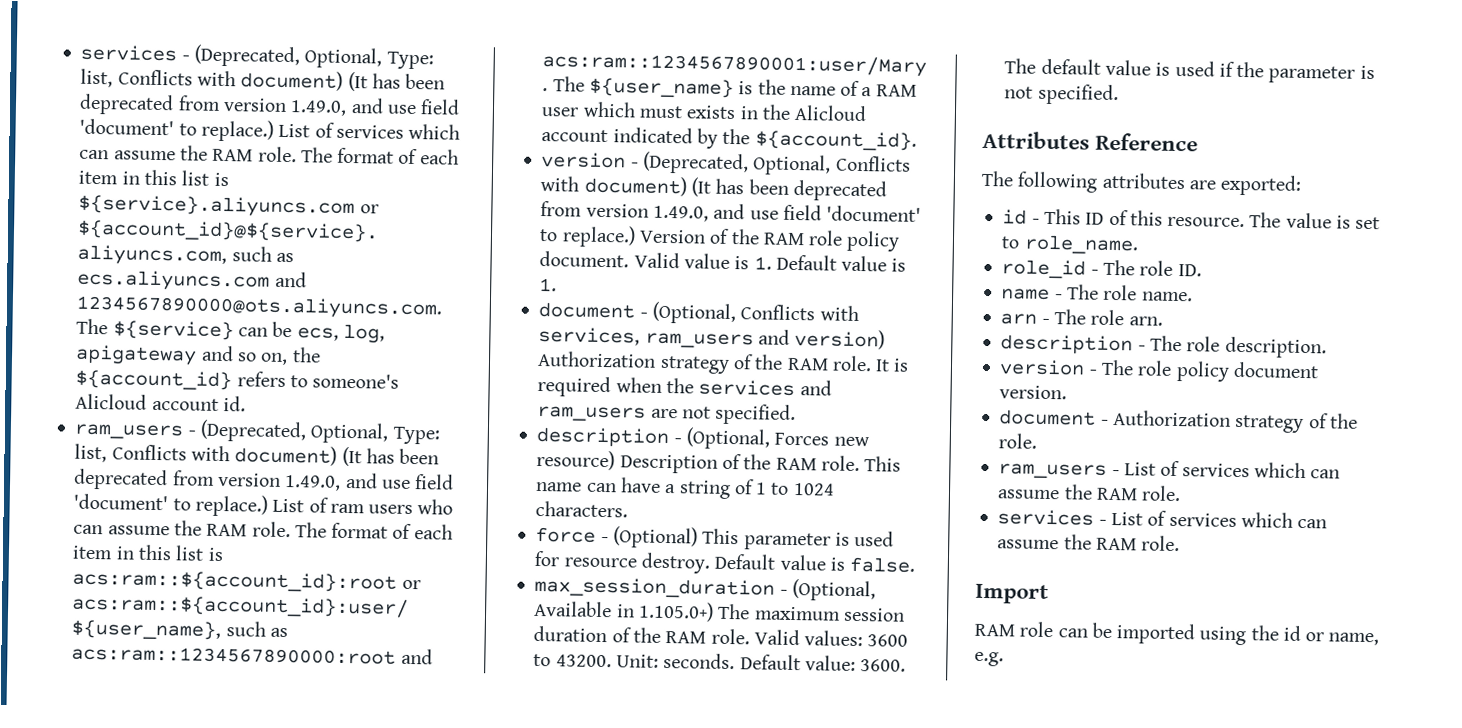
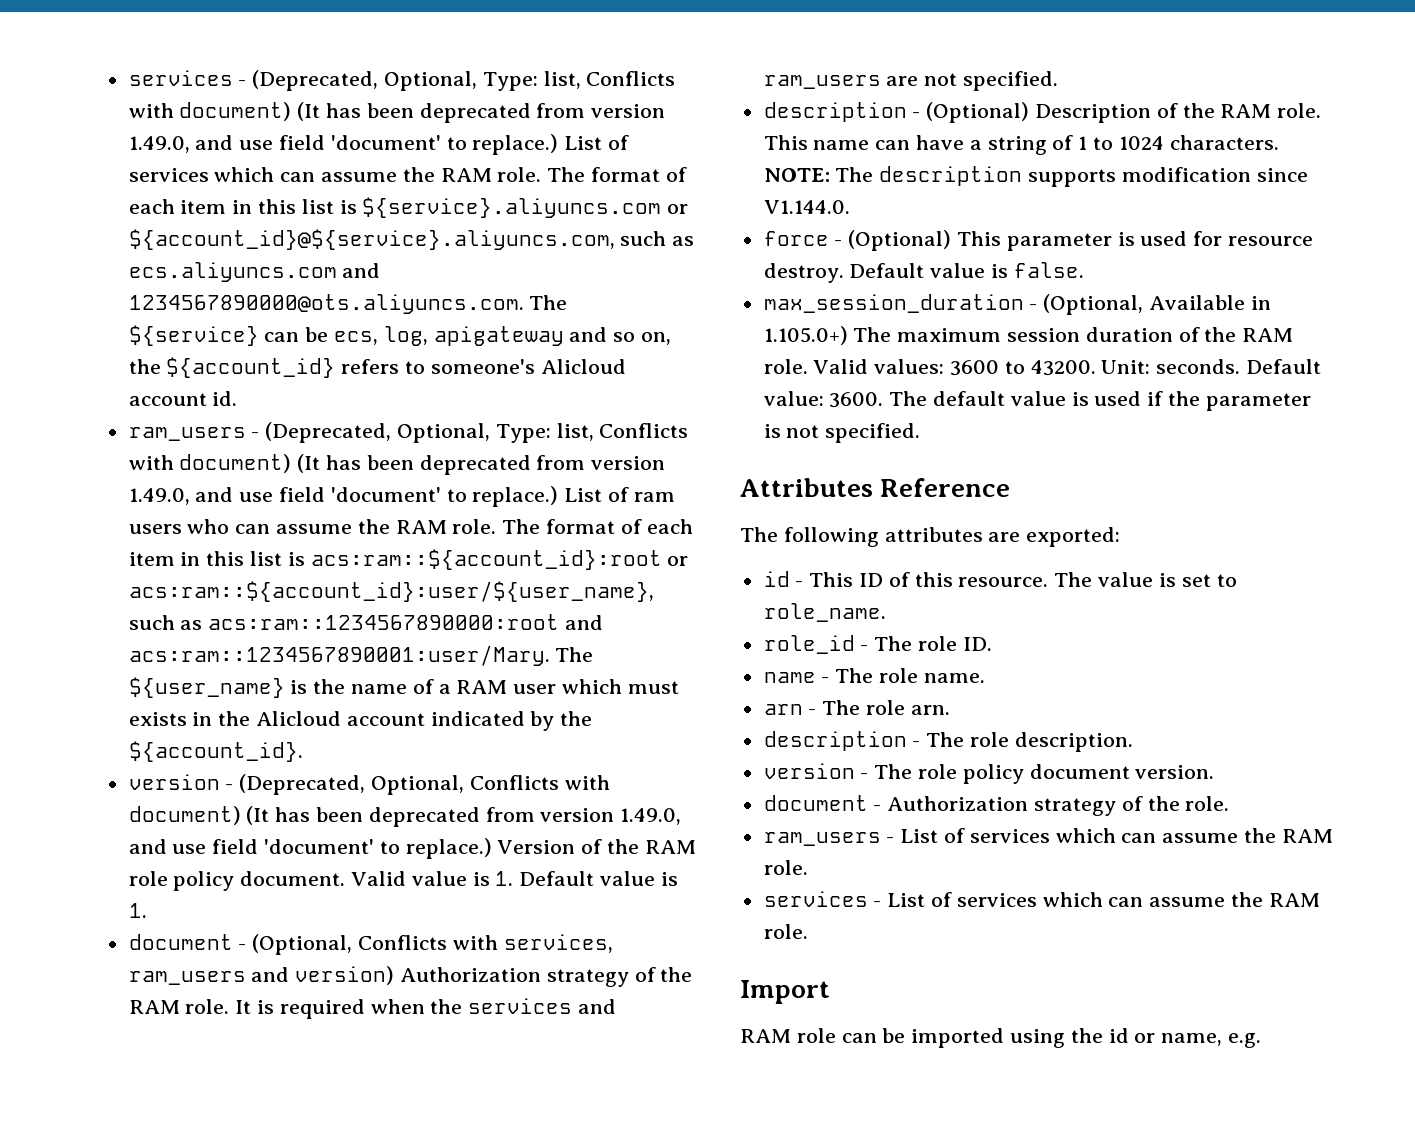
[685,427,870,450] [536,449,616,471] (Optional, Forces new resource) -> [926,102,1030,123] (Optional)
(629, 509) none -> [763,166,1308,187] [763,200,850,214] NOTE: The description supports modification since V1.144.0.

